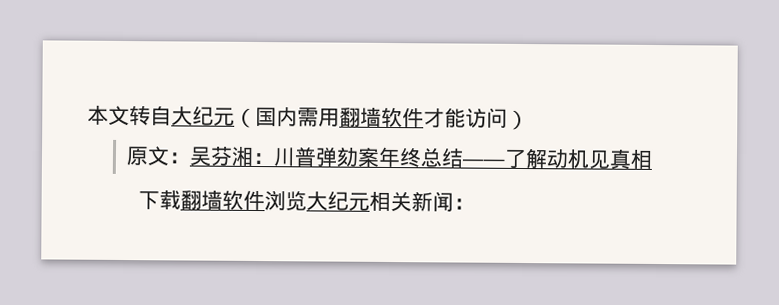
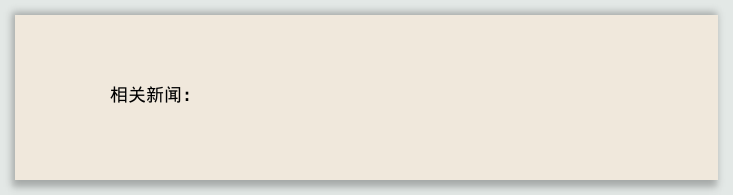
[87,104,529,131] [126,146,654,170] [138,189,371,211] 本文转自大纪元（国内需用翻墙软件才能访问） // 原文：吴芬湘：川普弹劾案年终总结——了解动机见真相 // 下载翻墙软件浏览大纪元 -> (110, 94) none

